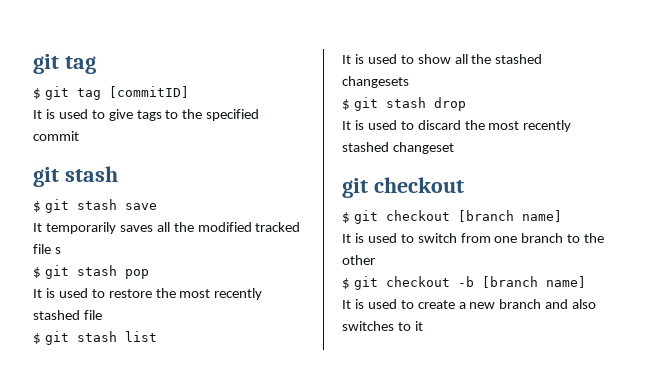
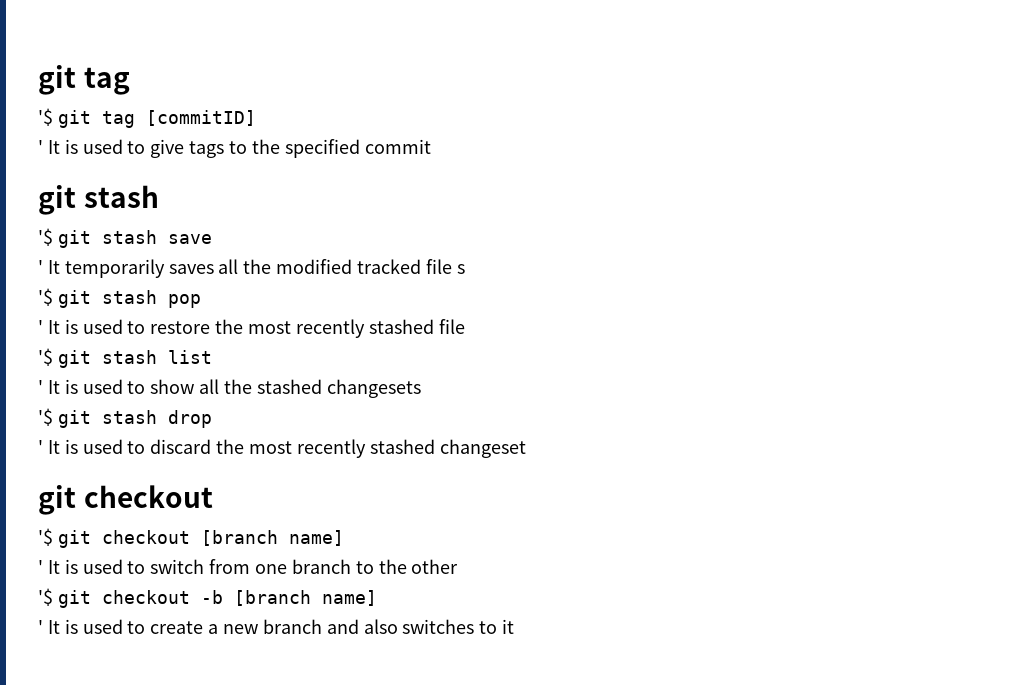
[33,88,41,99] $ -> [38,108,53,126] '$
(189, 92) none -> [38,140,43,154] '
[33,201,41,212] $ -> [38,228,53,246] '$
(157, 206) none -> [38,260,43,274] '
[33,267,41,278] $ -> [38,288,53,306] '$
(149, 274) none -> [38,320,43,334] '
[33,333,41,344] $ -> [38,348,53,366] '$
(157, 336) none -> [38,380,43,394] '
[342,99,350,110] $ -> [38,408,53,426] '$
(466, 104) none -> [38,440,43,454] '
[342,212,350,223] $ -> [38,528,53,546] '$
(562, 216) none -> [38,560,43,574] '
[342,278,350,289] $ -> [38,588,53,606] '$
(586, 282) none -> [38,620,43,634] '

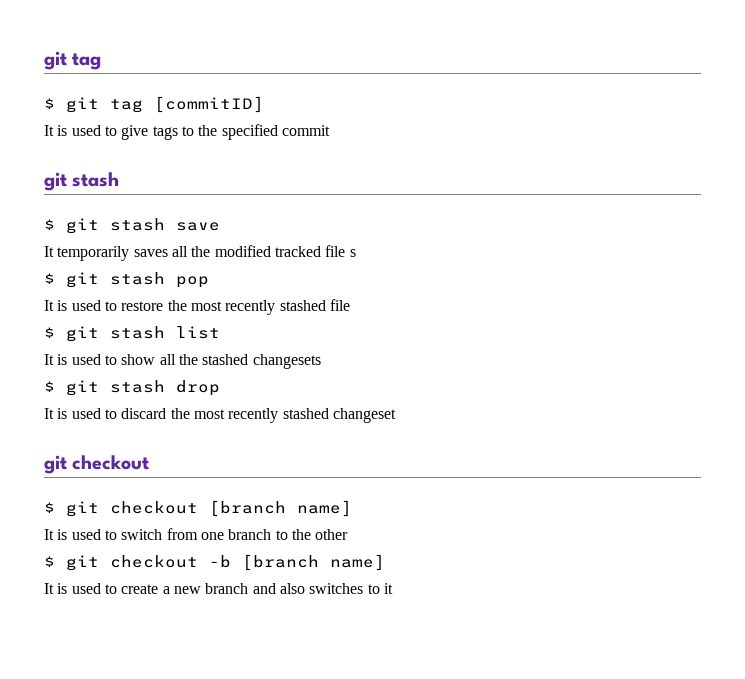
[38,108,53,126] '$ -> [44,98,55,109] $
[38,140,43,154] ' -> (264, 104) none
[38,228,53,246] '$ -> [44,219,55,230] $
[38,260,43,274] ' -> (220, 226) none
[38,288,53,306] '$ -> [44,273,55,284] $
[38,320,43,334] ' -> (209, 282) none
[38,348,53,366] '$ -> [44,327,55,338] $
[38,380,43,394] ' -> (220, 332) none
[38,408,53,426] '$ -> [44,381,55,392] $
[38,440,43,454] ' -> (220, 388) none
[38,528,53,546] '$ -> [44,502,55,513] $
[38,560,43,574] ' -> (352, 508) none
[38,588,53,606] '$ -> [44,556,55,567] $
[38,620,43,634] ' -> (385, 562) none

